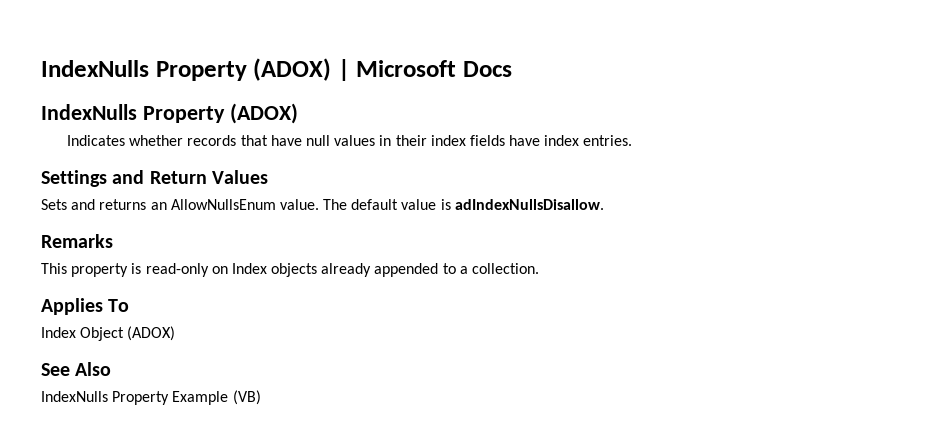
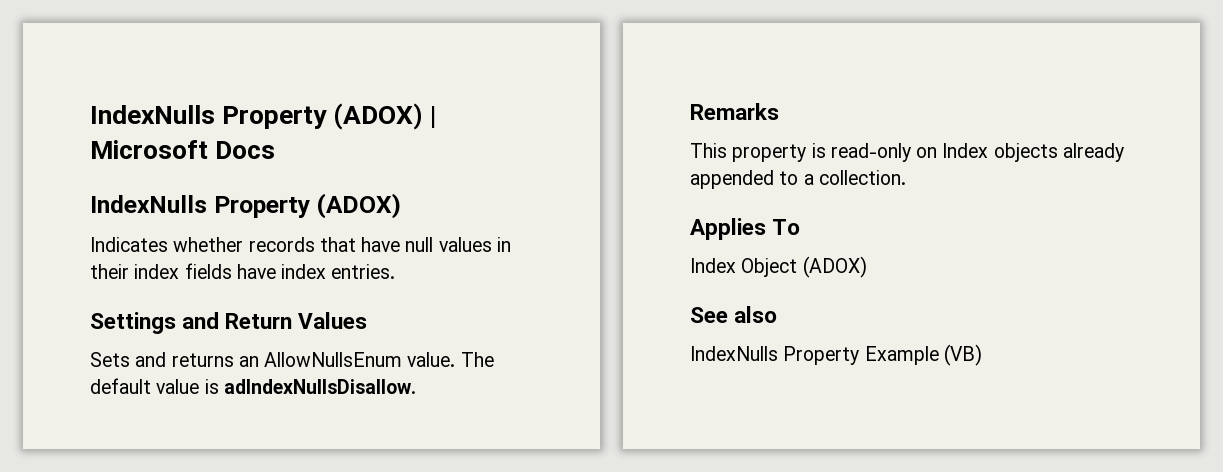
[75,362,112,376] Also -> [734,306,778,323] also

